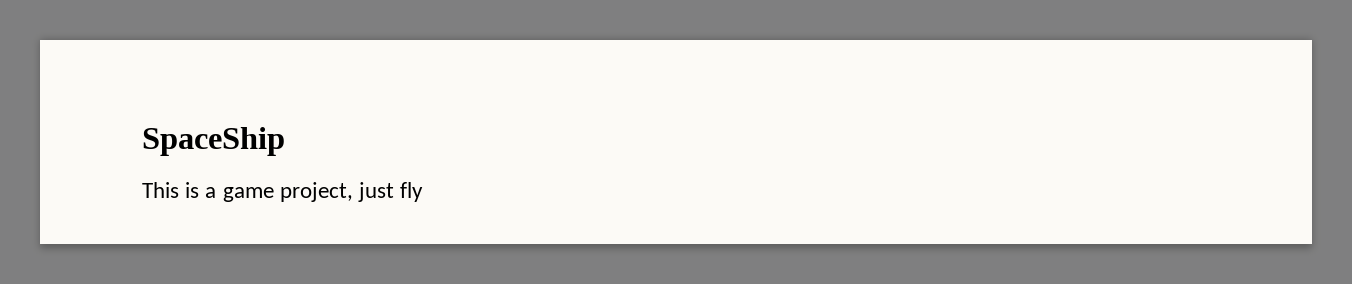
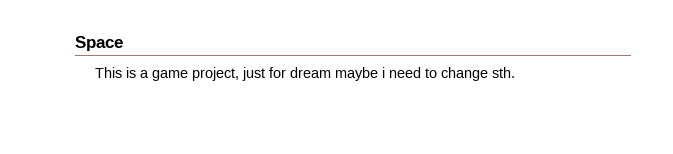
[142,127,285,156] SpaceShip -> [75,36,123,51] Space
[400,182,424,202] fly -> [269,67,516,81] for dream maybe i need to change sth.

